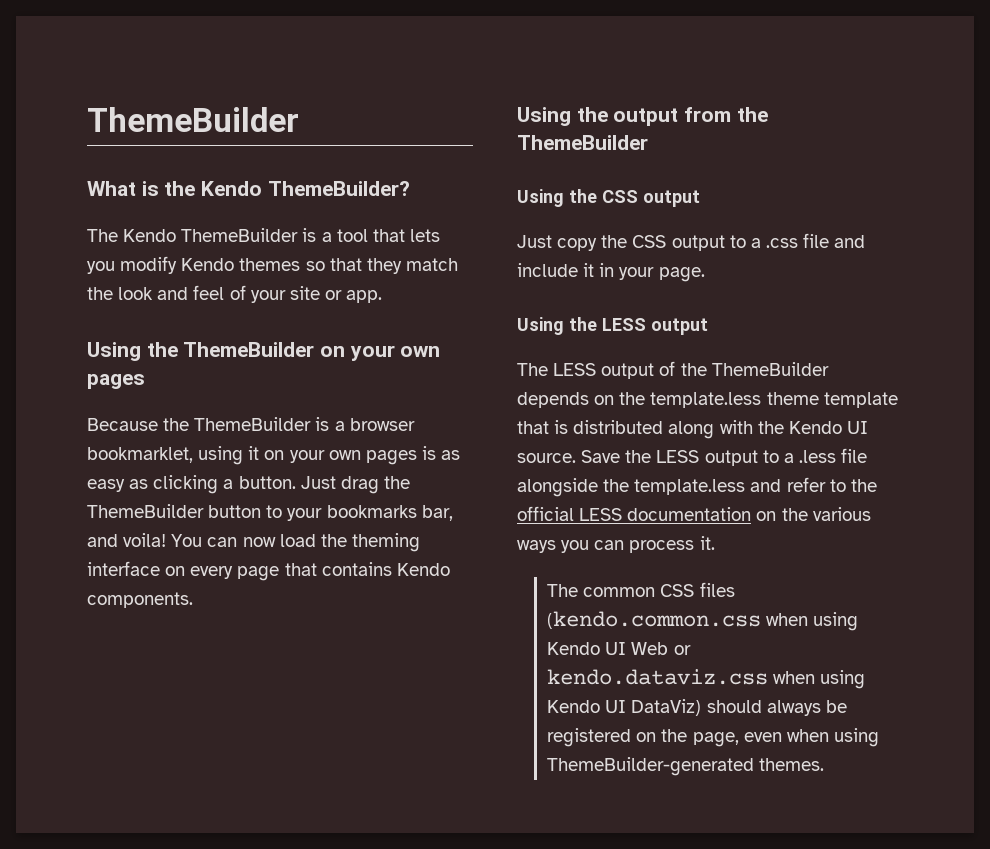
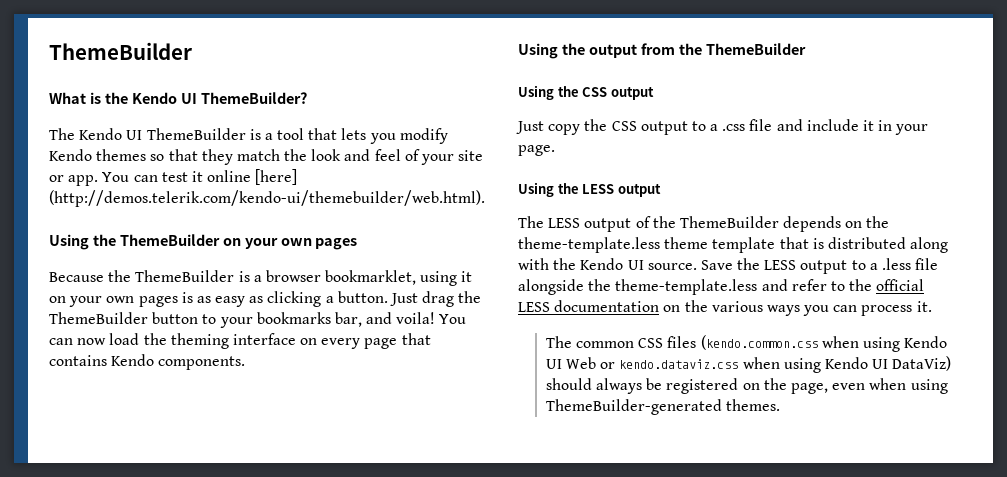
(263, 188) none -> [180,93,197,104] UI
(177, 235) none -> [126,130,143,140] UI
(383, 296) none -> [102,169,298,185] [49,190,485,207] You can test it online [here] (http://demos.telerik.com/kendo-ui/themebuilder/web.html).
[650,392,762,408] template.less -> [518,237,660,253] theme-template.less
[634,479,746,495] template.less -> [615,279,758,295] theme-template.less

